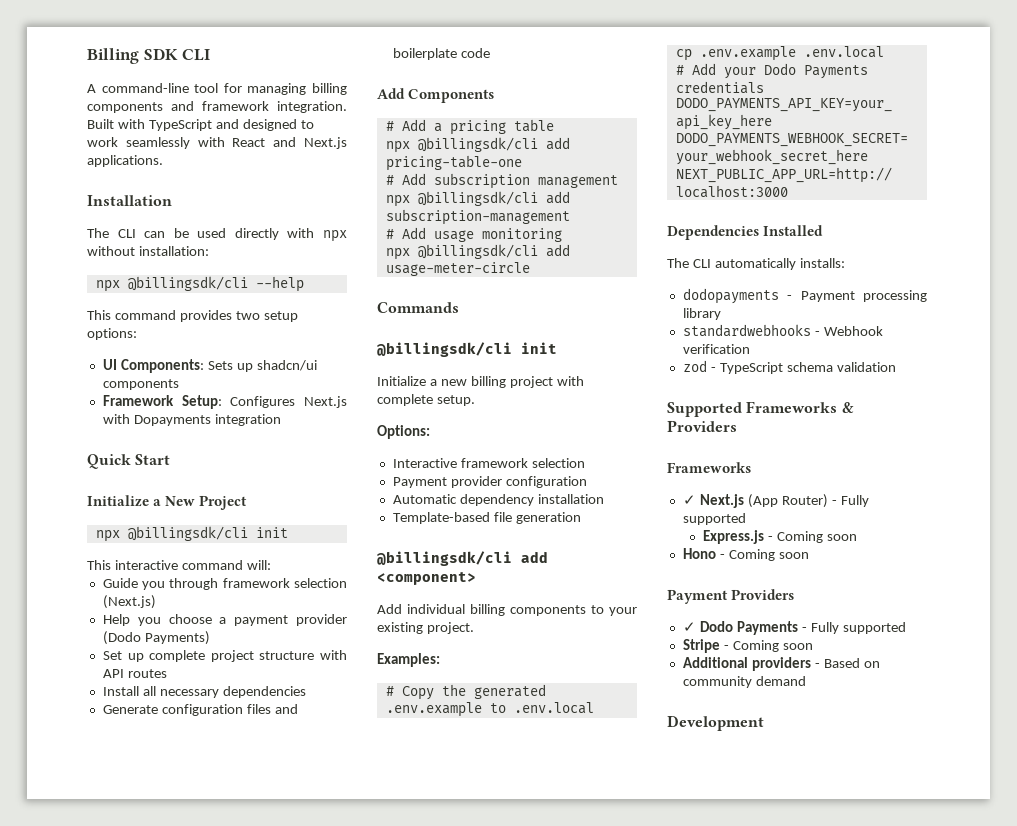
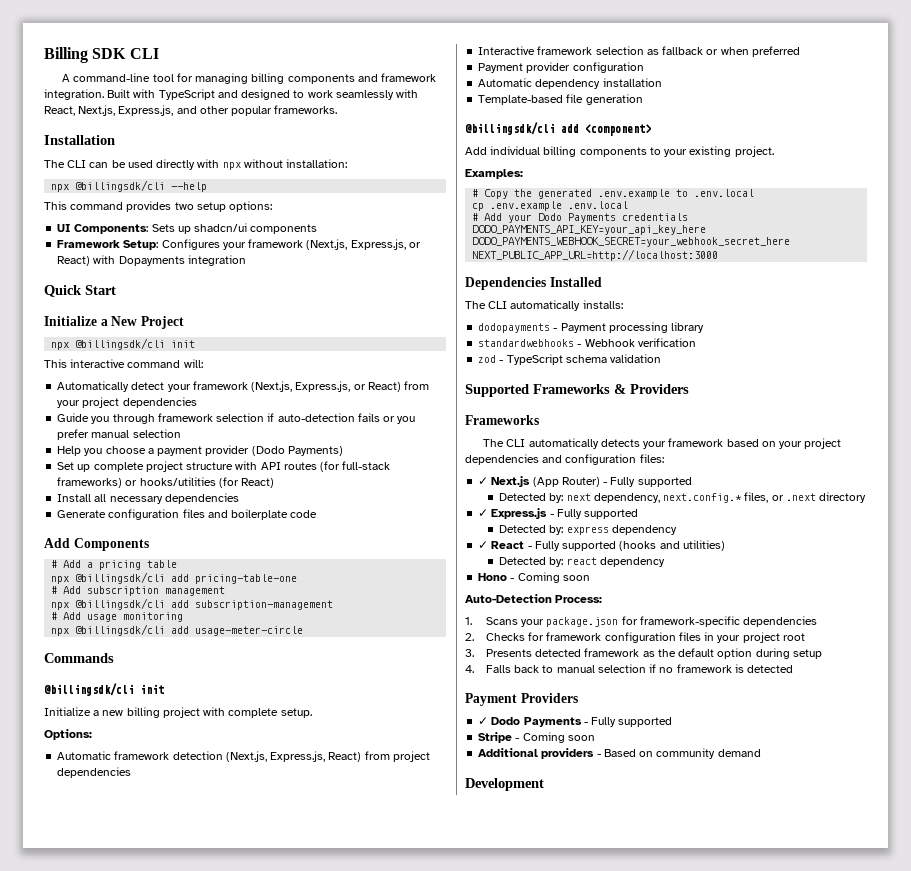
[232,137,348,149] [87,155,163,167] React and Next.js applications. -> [44,105,338,116] React, Next.js, Express.js, and other popular frameworks.
[304,396,347,408] Next.js -> [222,239,421,250] [57,256,91,266] your framework (Next.js, Express.js, or React)
(271, 565) none -> [57,381,430,392] [57,397,197,408] // Automatically detect your framework (Next.js, Express.js, or React) from your project dependencies
[102,595,156,609] (Next.js) -> [267,413,416,424] [57,429,181,440] if auto-detection fails or you prefer manual selection
(167, 673) none -> [320,461,391,472] [57,477,275,488] (for full-stack frameworks) or hooks/utilities (for React)
[392,458,585,468] Interactive framework selection -> [57,751,430,762] [57,767,132,778] [478,46,800,57] Automatic framework detection (Next.js, Express.js, React) from project dependencies // Interactive framework selection as fallback or when preferred
(751, 467) none -> [483,438,842,449] [465,454,664,465] // The CLI automatically detects your framework based on your project dependencies and configuration files:
[703,530,857,544] [682,548,809,561] Express.js - Coming soon // Hono - Coming soon -> [499,492,867,503] [478,508,639,519] [499,525,677,535] [478,540,725,551] [499,557,665,567] [478,572,590,583] [465,594,603,603] [465,616,818,627] [465,632,805,643] [465,648,822,659] [465,664,794,673] Detected by: next dependency, next.config.* files, or .next directory // ✓ Express.js - Fully supported // Detected by: express dependency // ✓ React - Fully supported (hooks and utilities) // Detected by: react dependency // Hono - Coming soon // Auto-Detection Process: // 1. Scans your package.json for framework-specific dependencies // 2. Checks for framework configuration files in your project root // 3. Presents detected framework as the default option during setup // 4. Falls back to manual selection if no framework is detected

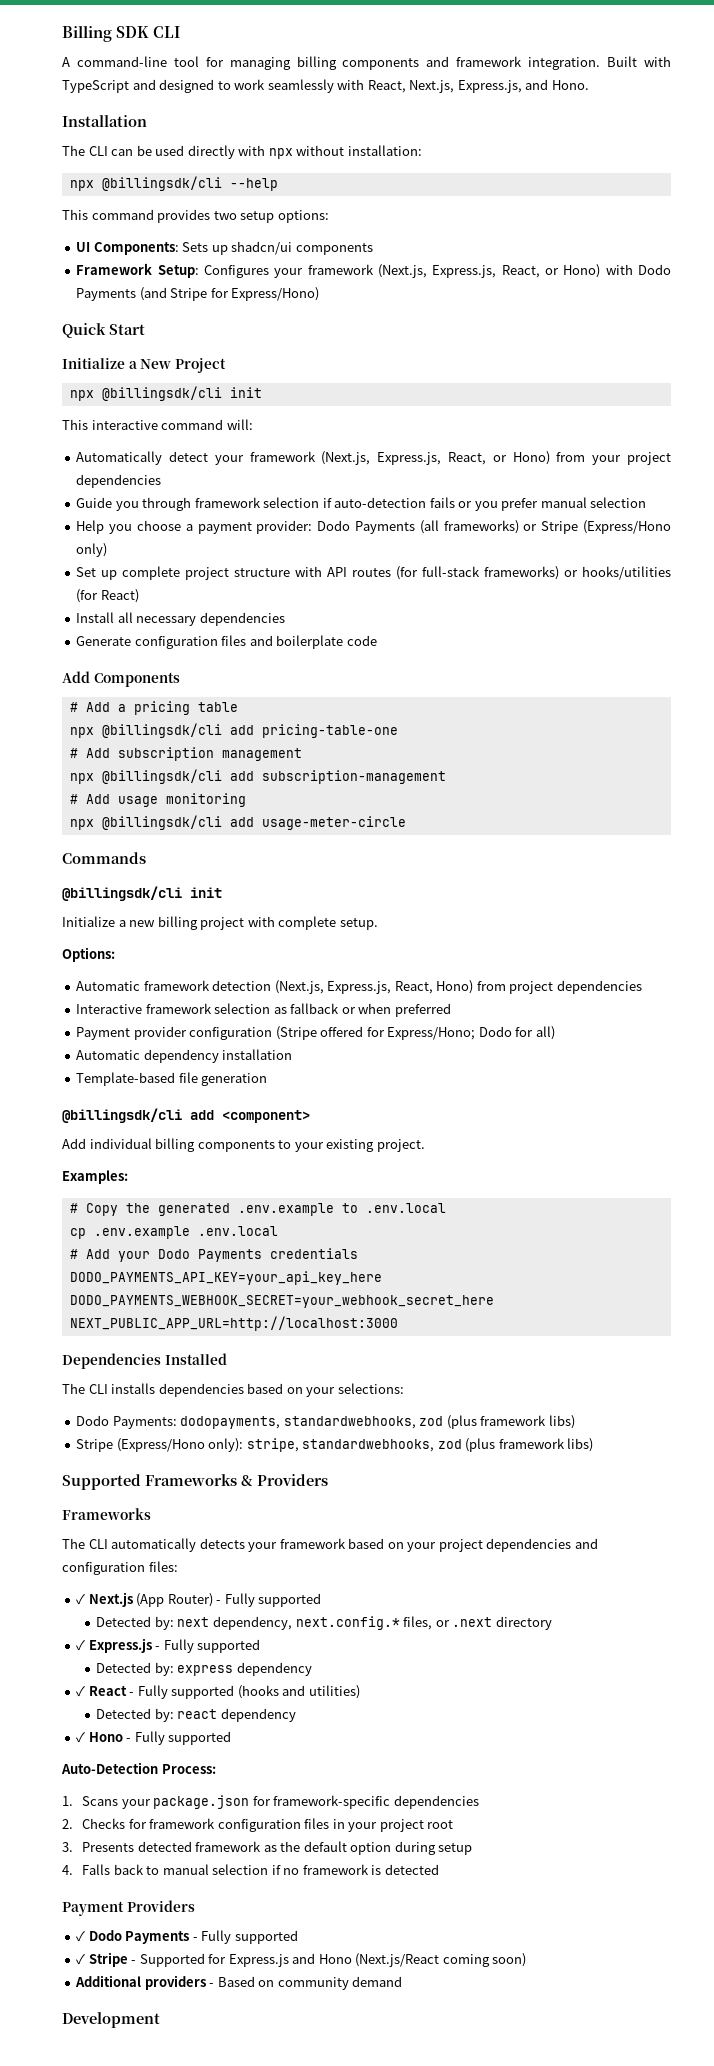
[199,105,338,116] other popular frameworks. -> [551,80,589,90] Hono.
[408,242,421,248] [57,255,246,266] or React) with Dopayments integration -> [501,264,671,278] [76,287,320,301] React, or Hono) with Dodo Payments (and Stripe for Express/Hono)
[353,382,401,392] or React) -> [448,451,550,465] React, or Hono)
[205,445,343,456] provider (Dodo Payments) -> [256,520,671,534] [76,543,108,557] provider: Dodo Payments (all frameworks) or Stripe (Express/Hono only)
[328,752,362,762] React) -> [394,980,474,994] React, Hono)
(644, 67) none -> [275,1026,555,1040] (Stripe offered for Express/Hono; Dodo for all)
[510,300,623,311] [478,322,705,333] [478,338,696,347] [478,354,662,365] automatically installs: // dodopayments - Payment processing library // standardwebhooks - Webhook verification // zod - TypeScript schema validation -> [111,1383,404,1397] [76,1415,575,1429] [76,1438,594,1452] installs dependencies based on your selections: // Dodo Payments: dodopayments, standardwebhooks, zod (plus framework libs) // Stripe (Express/Hono only): stripe, standardwebhooks, zod (plus framework libs)
(665, 562) none -> [76,1731,86,1743] ✓
[517,572,590,583] Coming soon -> [134,1731,232,1745] Fully supported
(673, 722) none -> [76,1953,86,1965] ✓
[522,732,595,743] Coming soon -> [139,1953,527,1967] Supported for Express.js and Hono (Next.js/React coming soon)

